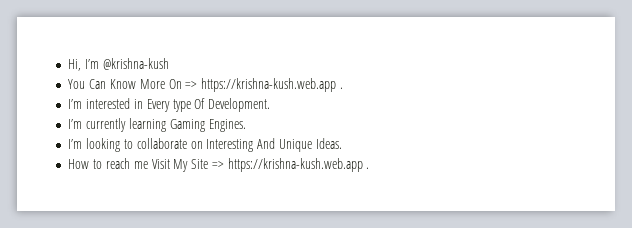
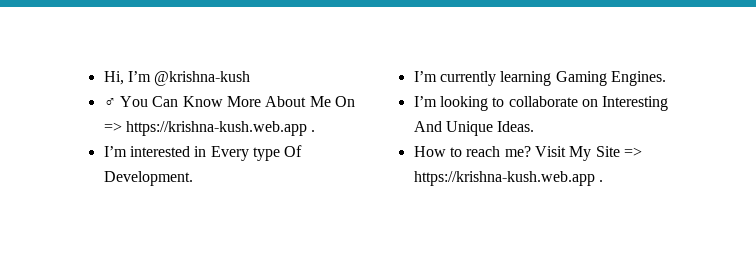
(169, 64) none -> [103,98,116,107] ♂
(165, 84) none -> [265,96,331,107] About Me
[133,161,148,169] me -> [504,146,531,157] me?

